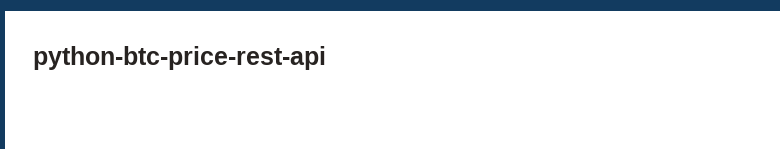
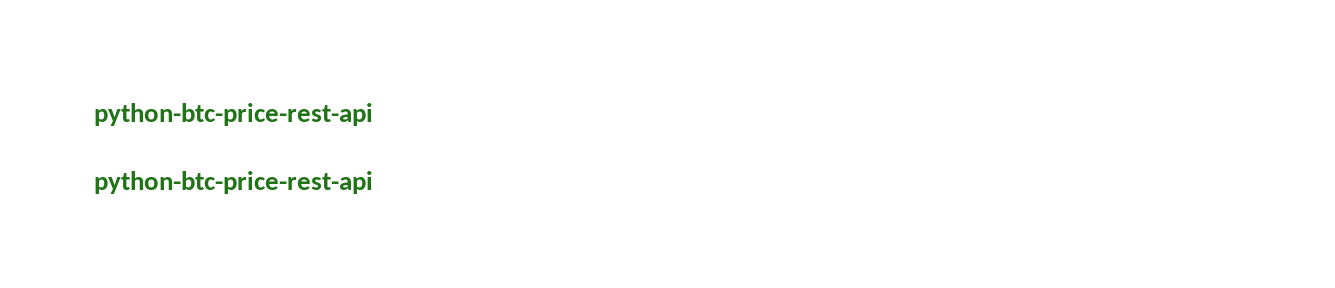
[33,46,326,70] python-btc-price-rest-api -> [94,103,373,126] [94,171,373,194] python-btc-price-rest-api // python-btc-price-rest-api

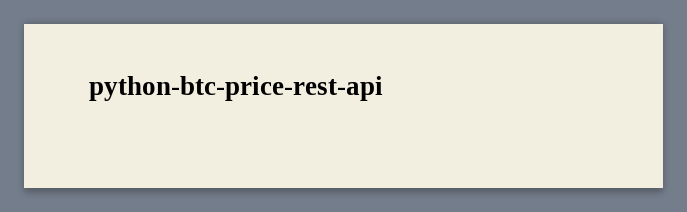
[94,103,373,126] [94,171,373,194] python-btc-price-rest-api // python-btc-price-rest-api -> [89,76,383,101] python-btc-price-rest-api

